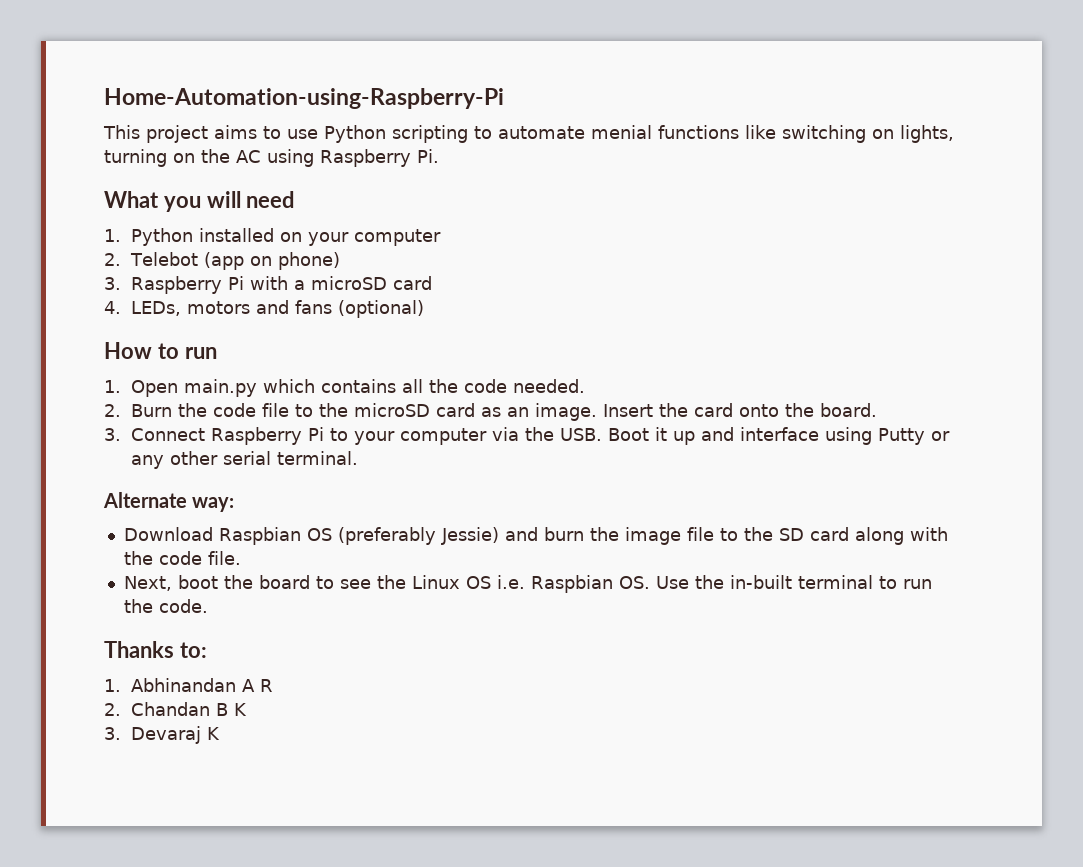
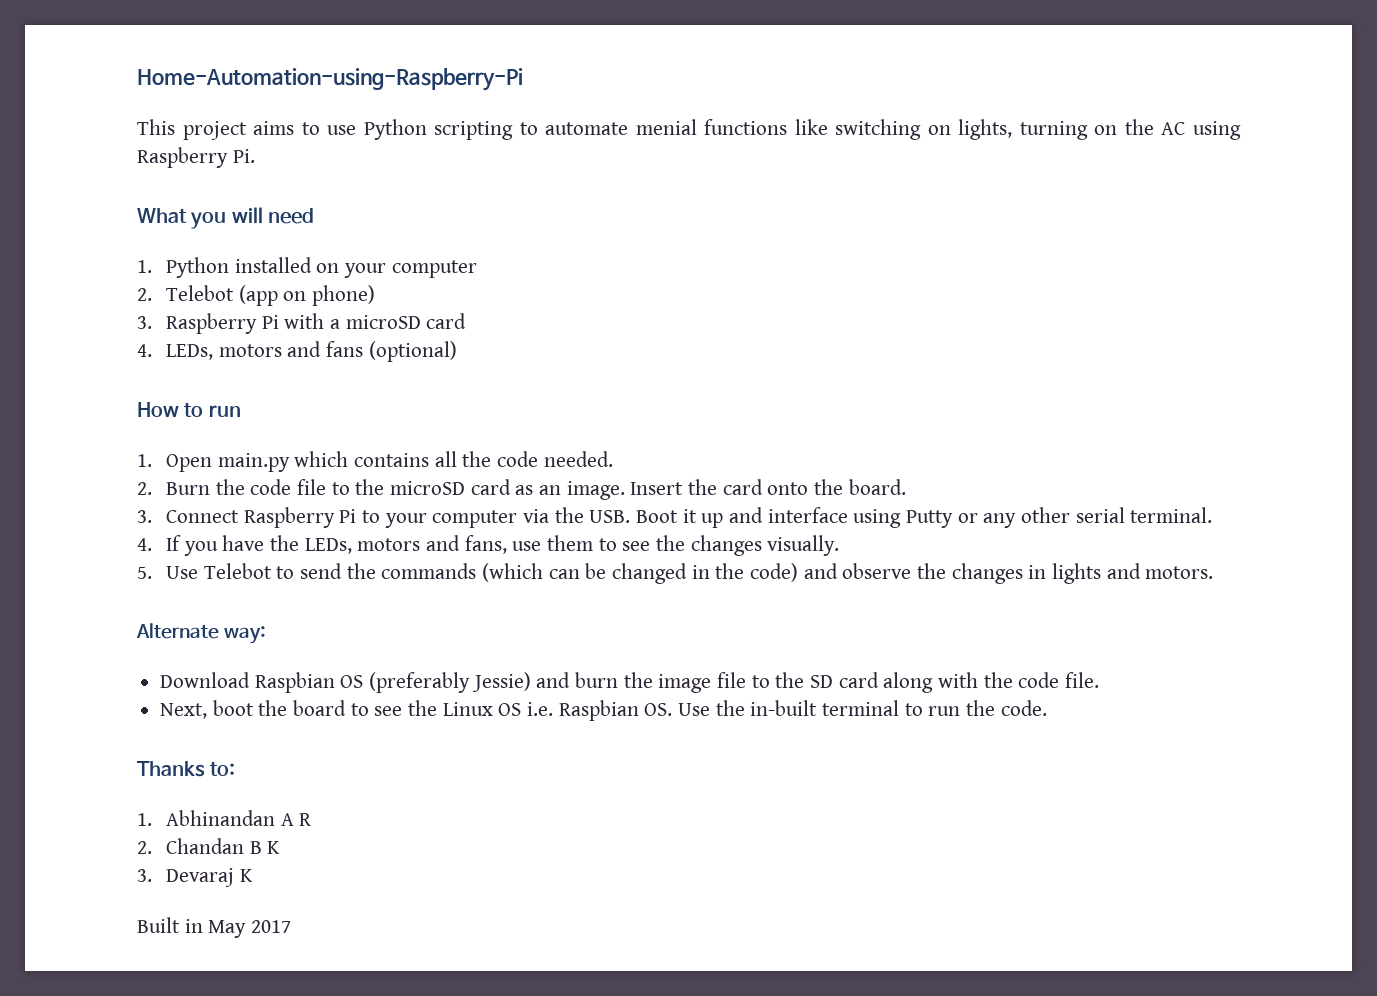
(358, 458) none -> [137,535,840,556] [137,563,1214,584] // 4. If you have the LEDs, motors and fans, use them to see the changes visually. // 5. Use Telebot to send the commands (which can be changed in the code) and observe the changes in lights and motors.
(220, 733) none -> [137,917,292,938] // Built in May 2017

